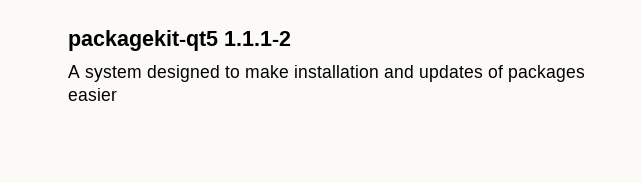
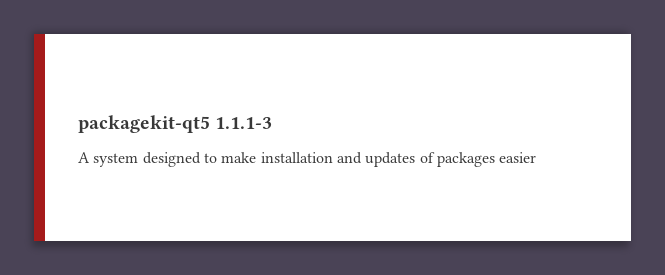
[224,31,291,46] 1.1.1-2 -> [215,117,273,129] 1.1.1-3

